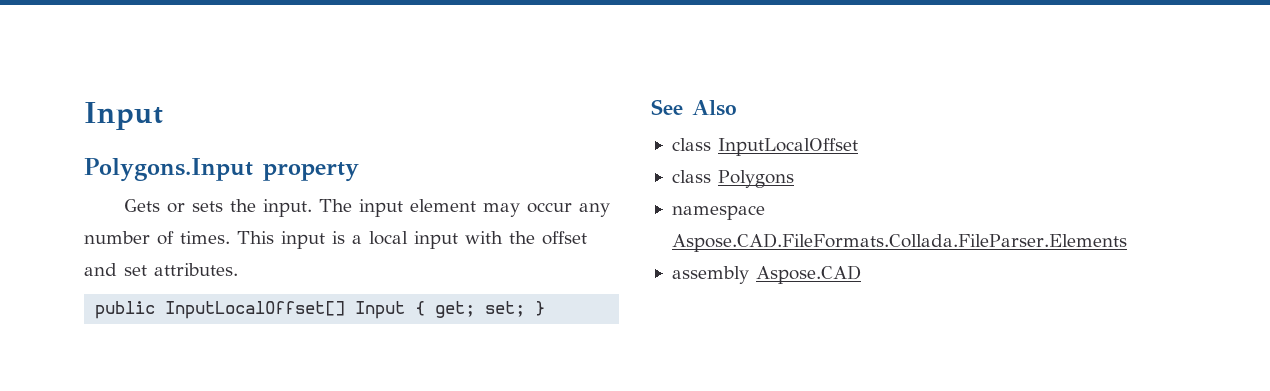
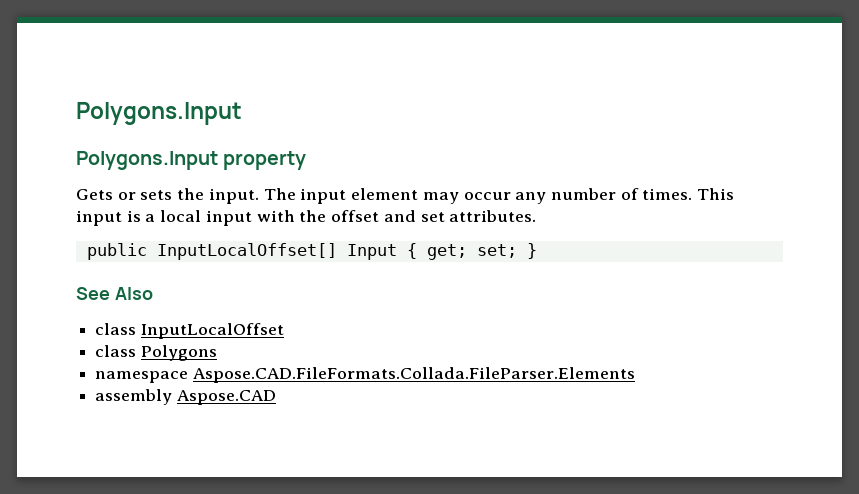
[84,102,163,130] Input -> [76,102,242,125] Polygons.Input

